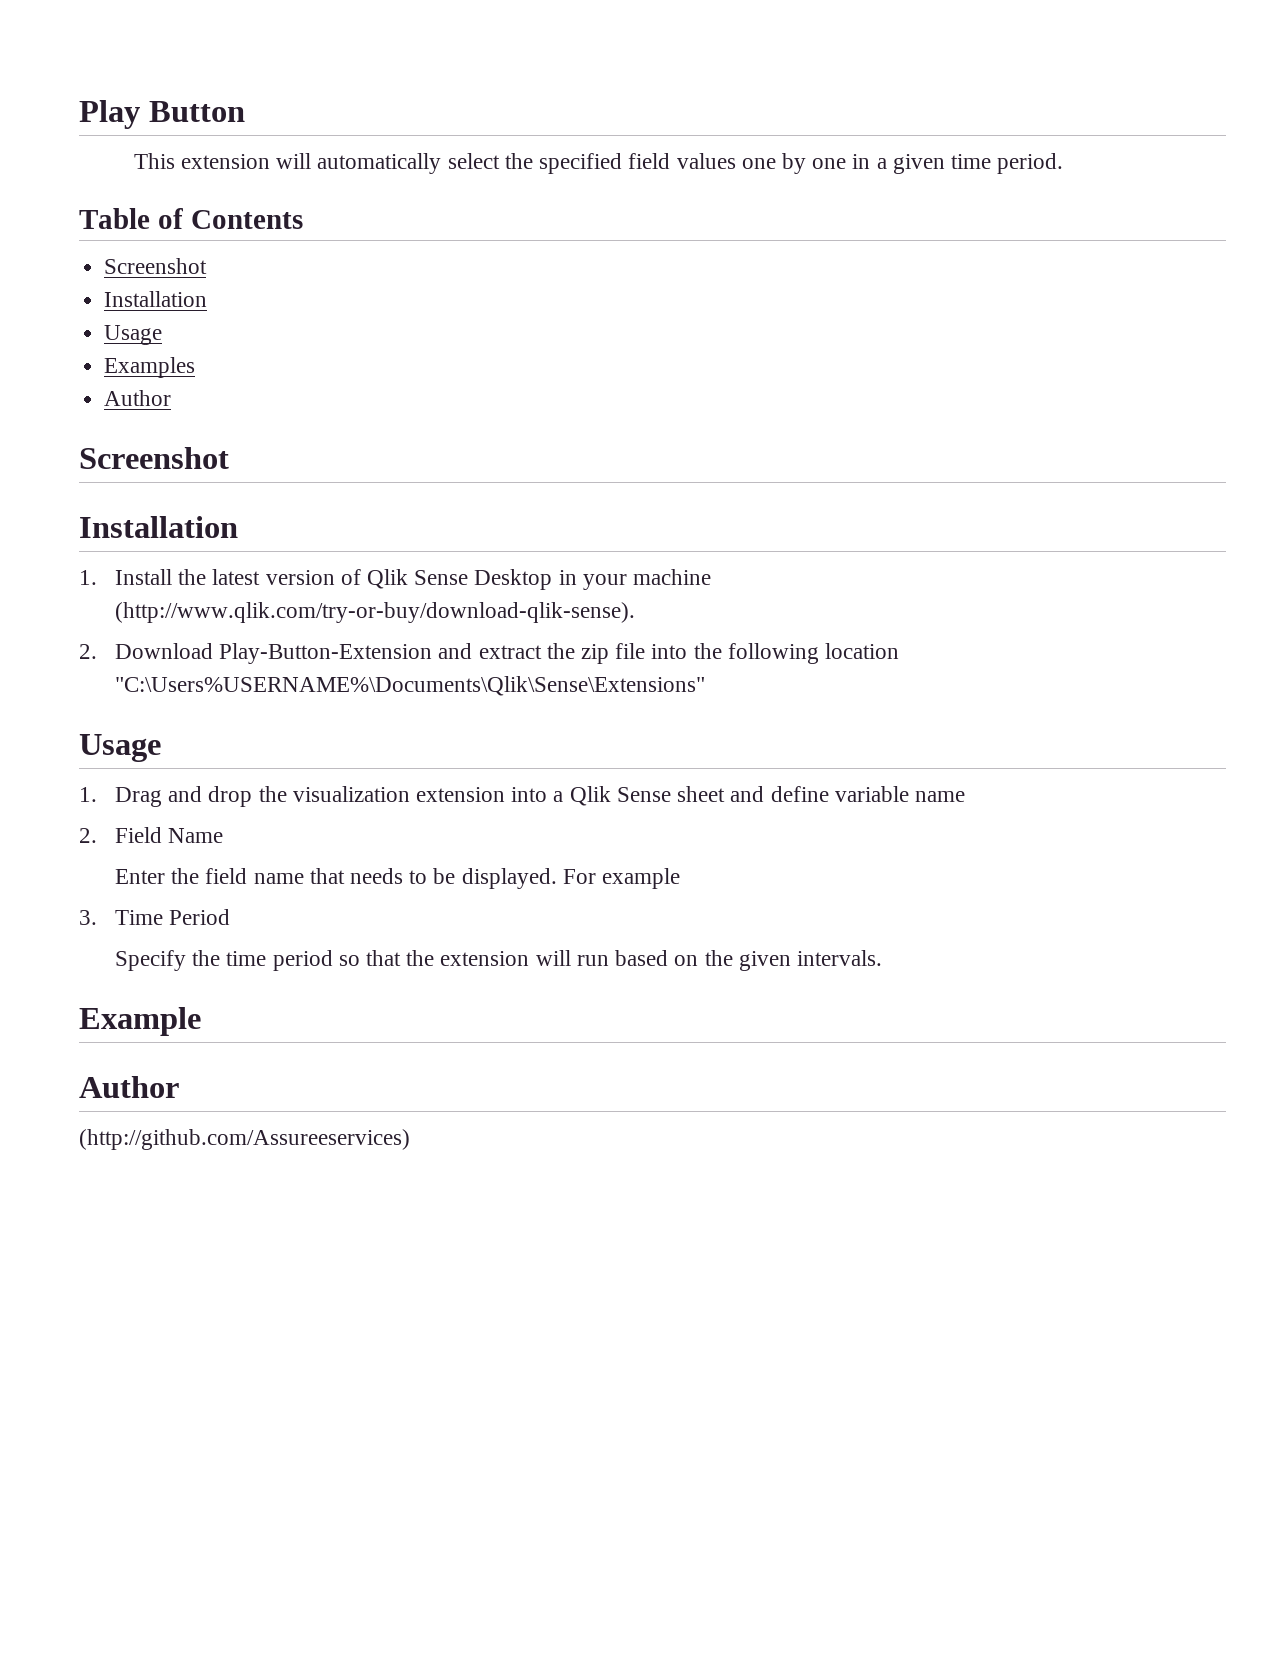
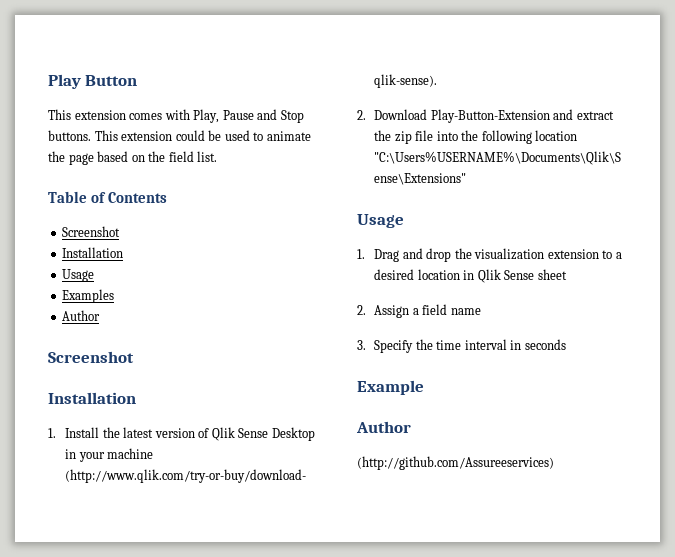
[276,153,1064,174] will automatically select the specified field values one by one in a given time period. -> [129,109,304,123] [48,130,311,141] [48,151,218,165] comes with Play, Pause and Stop buttons. This extension could be used to animate the page based on the field list.
[511,786,965,806] [79,827,224,843] [114,868,681,889] [79,909,231,925] [114,950,882,971] into a Qlik Sense sheet and define variable name // 2. Field Name // Enter the field name that needs to be displayed. For example // 3. Time Period // Specify the time period so that the extension will run based on the given intervals. -> [602,250,622,259] [374,269,567,283] [357,304,481,318] [357,339,566,353] to a desired location in Qlik Sense sheet // 2. Assign a field name // 3. Specify the time interval in seconds

